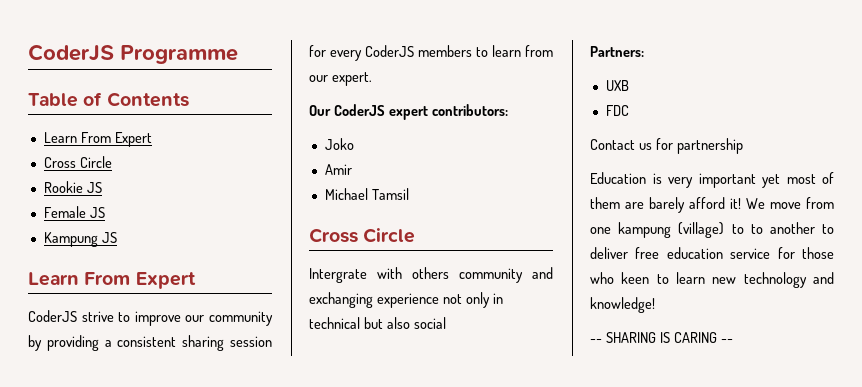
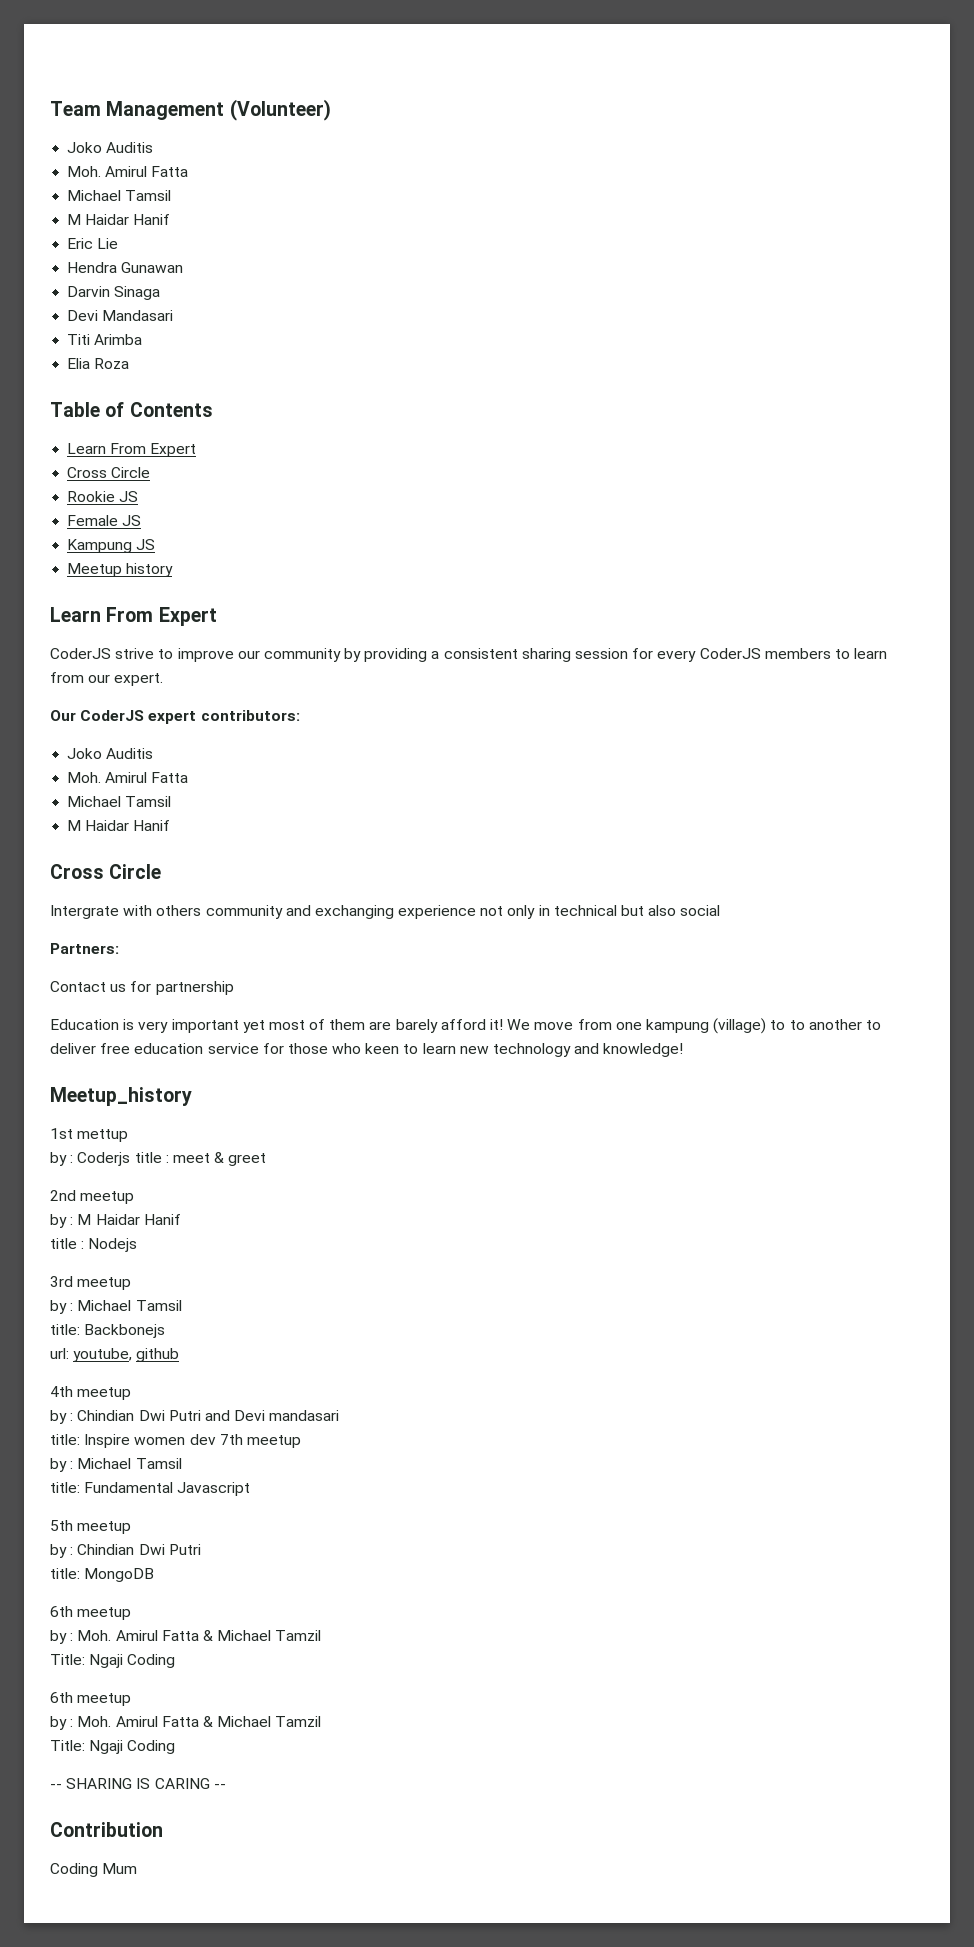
[28,44,238,64] CoderJS Programme -> [50,99,331,121] [67,142,154,153] [67,166,189,177] [67,190,172,201] [67,214,171,225] [67,238,119,249] [67,262,184,273] [67,286,161,300] [67,310,174,321] [67,334,143,345] [67,358,130,369] Team Management (Volunteer) // Joko Auditis // Moh. Amirul Fatta // Michael Tamsil // M Haidar Hanif // Eric Lie // Hendra Gunawan // Darvin Sinaga // Devi Mandasari // Titi Arimba // Elia Roza
(117, 237) none -> [67,563,174,577] // Meetup history
[324,164,352,175] [324,188,409,200] // Amir // Michael Tamsil -> [106,748,154,759] [67,772,189,783] [67,796,172,807] [67,820,171,831] Auditis // Moh. Amirul Fatta // Michael Tamsil // M Haidar Hanif
[605,80,629,91] [605,105,629,116] // UXB // FDC -> (119, 948) none
(655, 305) none -> [50,1087,192,1106] [50,1128,129,1142] [50,1152,267,1166] [50,1190,135,1204] [50,1214,181,1228] [50,1238,138,1252] [50,1276,132,1290] [50,1300,182,1314] [50,1324,166,1338] [50,1348,180,1362] [50,1386,132,1400] [50,1410,340,1424] [50,1434,301,1448] [50,1458,182,1472] [50,1482,251,1496] [50,1520,132,1534] [50,1544,201,1558] [50,1568,155,1582] [50,1606,132,1620] [50,1630,322,1644] [50,1654,176,1668] [50,1692,132,1706] [50,1716,322,1730] [50,1740,176,1754] // Meetup_history // 1st mettup // by : Coderjs title : meet & greet // 2nd meetup // by : M Haidar Hanif // title : Nodejs // 3rd meetup // by : Michael Tamsil // title: Backbonejs // url: youtube, github // 4th meetup // by : Chindian Dwi Putri and Devi mandasari // title: Inspire women dev 7th meetup // by : Michael Tamsil // title: Fundamental Javascript // 5th meetup // by : Chindian Dwi Putri // title: MongoDB // 6th meetup // by : Moh. Amirul Fatta & Michael Tamzil // Title: Ngaji Coding // 6th meetup // by : Moh. Amirul Fatta & Michael Tamzil // Title: Ngaji Coding
(733, 341) none -> [50,1822,163,1837] [50,1863,138,1877] // Contribution // Coding Mum

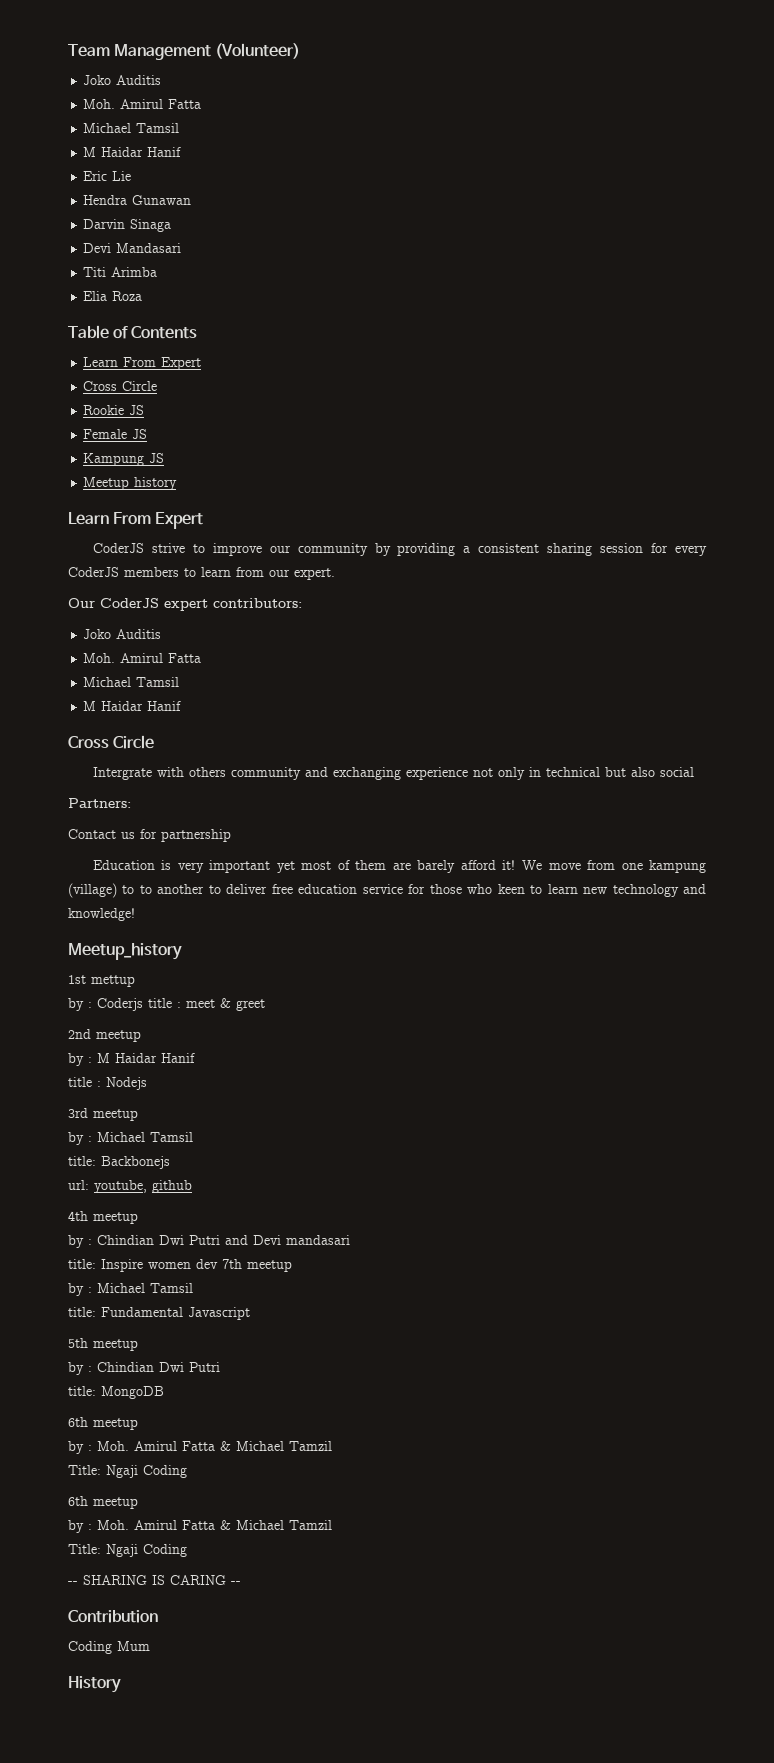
(138, 1868) none -> [68,1676,121,1693] // History

